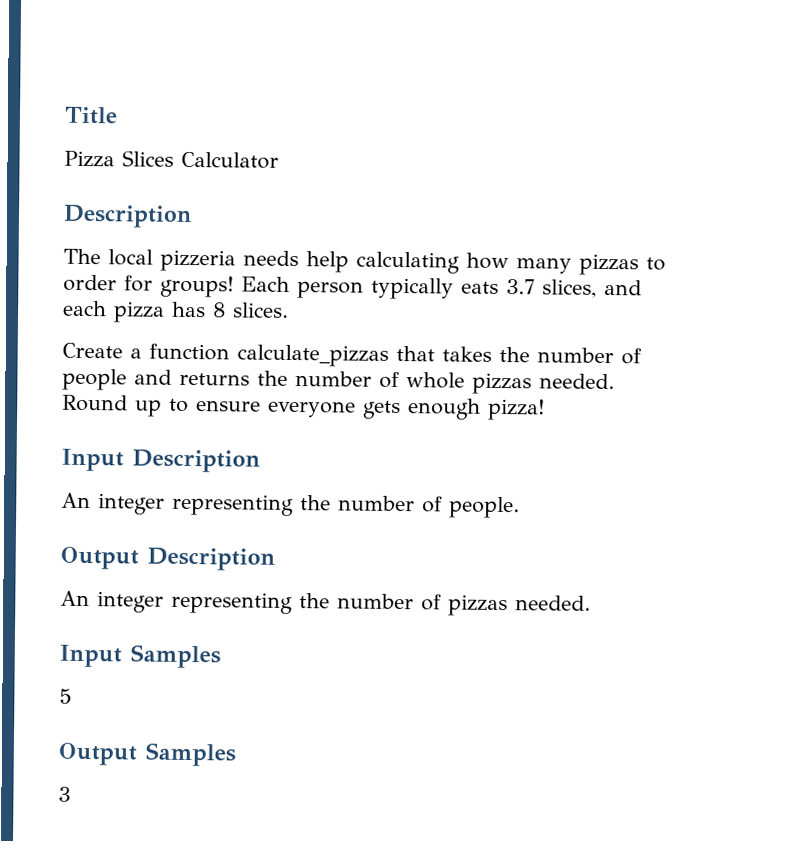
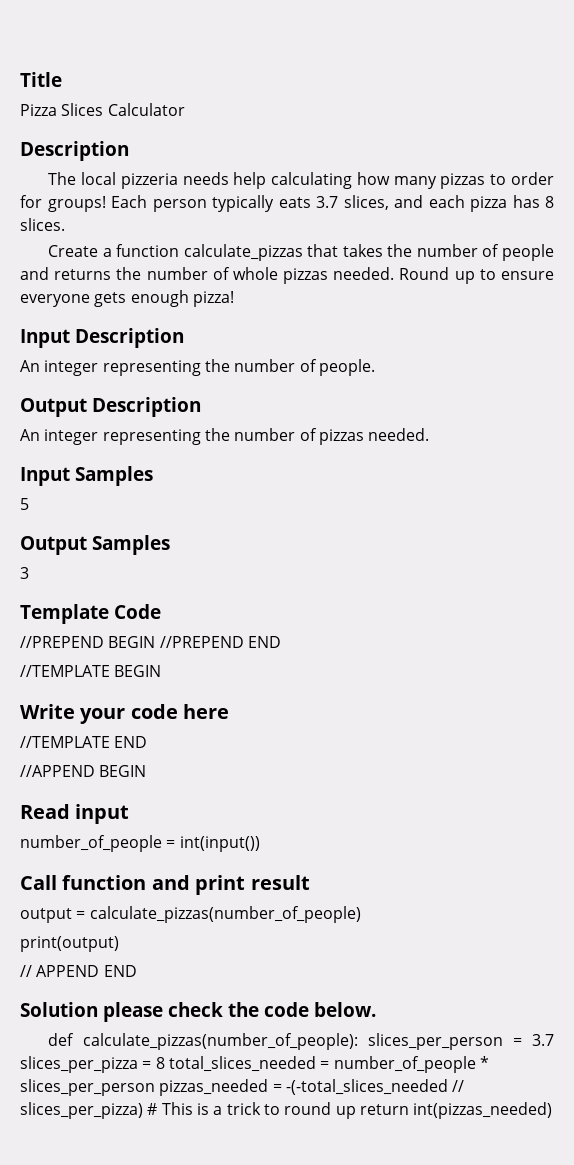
(71, 794) none -> [20,604,161,624] [20,636,281,648] [20,665,162,677] [20,704,230,724] [20,736,148,748] [20,765,147,777] [20,804,130,824] [20,835,260,852] [20,875,310,895] [20,906,361,923] [20,936,119,952] [20,965,137,977] [20,1002,376,1022] [48,1033,554,1050] [20,1056,489,1073] [20,1079,465,1096] [20,1102,553,1119] // Template Code // //PREPEND BEGIN //PREPEND END // //TEMPLATE BEGIN // Write your code here // //TEMPLATE END // //APPEND BEGIN // Read input // number_of_people = int(input()) // Call function and print result // output = calculate_pizzas(number_of_people) // print(output) // // APPEND END // Solution please check the code below. // def calculate_pizzas(number_of_people): slices_per_person = 3.7 slices_per_pizza = 8 total_slices_needed = number_of_people * slices_per_person pizzas_needed = -(-total_slices_needed // slices_per_pizza) # This is a trick to round up return int(pizzas_needed)

